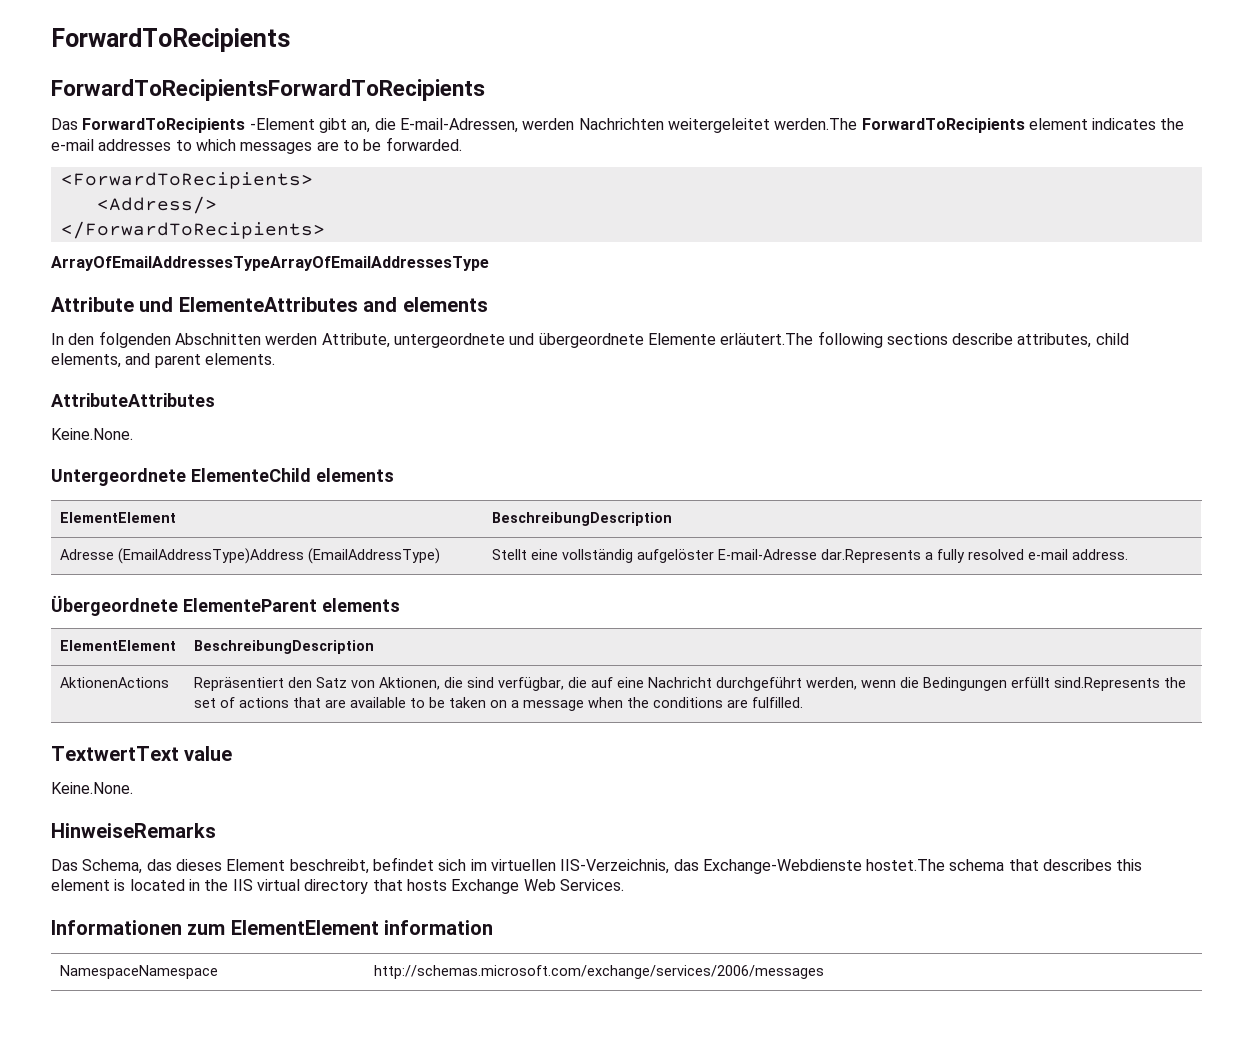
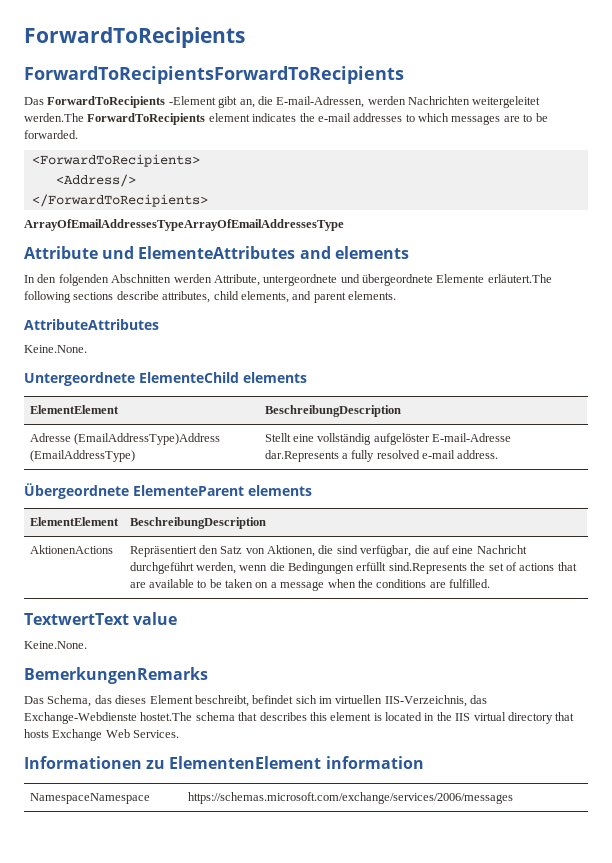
[51,823,216,838] HinweiseRemarks -> [24,667,208,684] BemerkungenRemarks
[187,920,379,935] zum ElementElement -> [146,756,322,769] zu ElementenElement
[373,965,824,979] http://schemas.microsoft.com/exchange/services/2006/messages -> [187,792,513,804] https://schemas.microsoft.com/exchange/services/2006/messages

